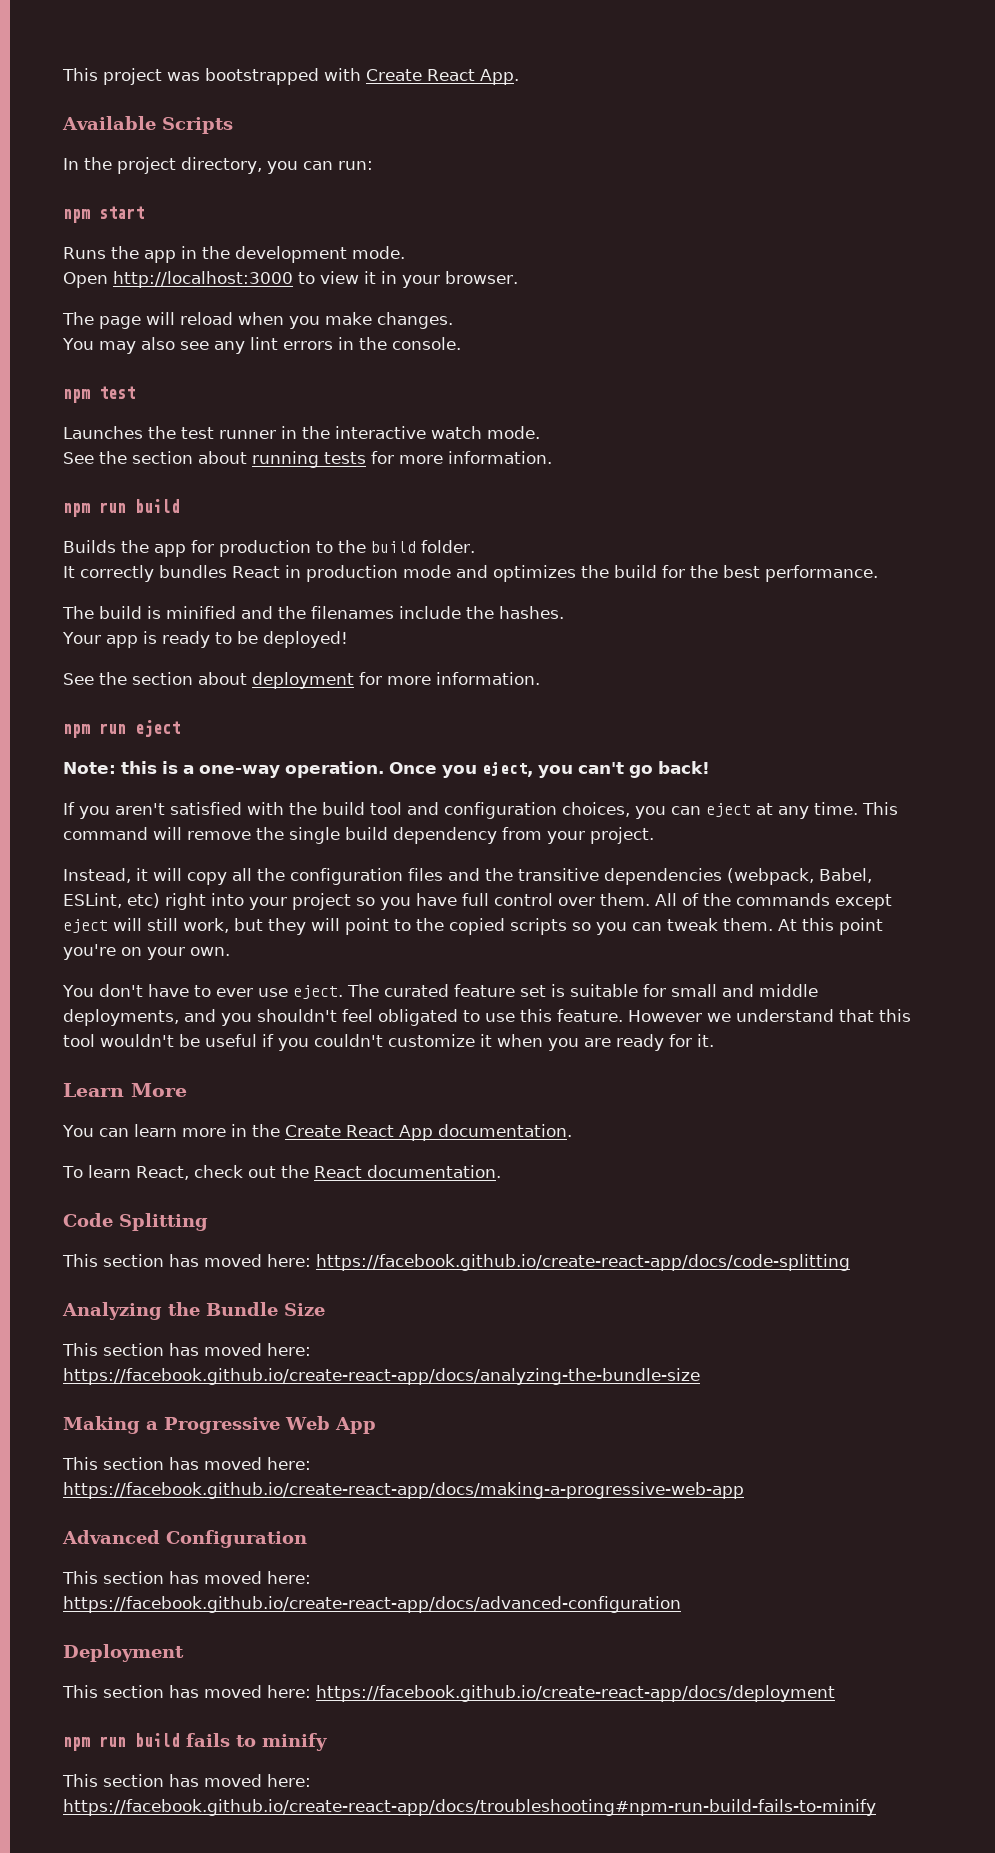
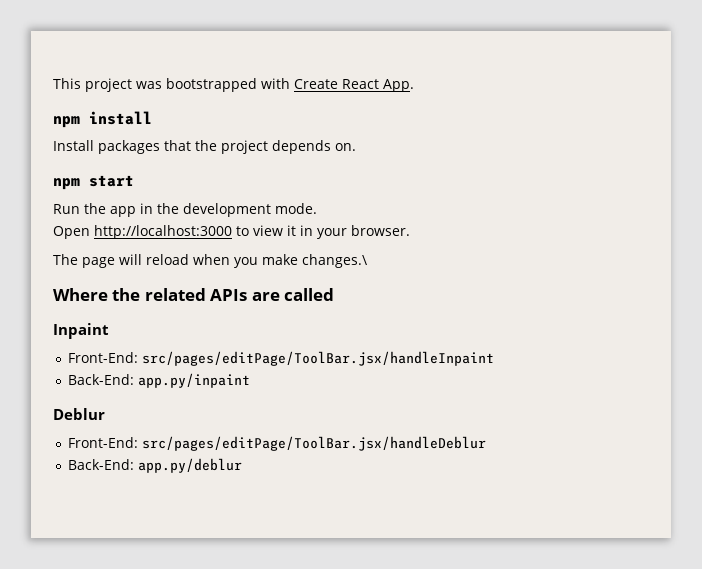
[62,116,233,134] [63,157,373,174] Available Scripts // In the project directory, you can run: -> [53,111,152,128] [53,140,356,154] npm install // Install packages that the project depends on.
[63,247,106,259] Runs -> [53,204,80,214] Run
[377,312,453,329] [62,337,461,354] [63,386,135,403] [63,426,540,439] [63,451,552,468] [63,499,180,517] [63,540,475,557] [63,565,878,582] [62,606,564,619] [62,631,348,648] [63,672,540,689] [63,720,180,738] [63,761,710,778] [63,802,898,819] [63,827,654,844] [63,868,872,885] [63,893,892,910] [63,918,883,935] [63,944,230,960] [62,984,818,999] [63,1009,911,1026] [63,1034,714,1051] [63,1083,187,1097] [62,1124,572,1141] [62,1165,501,1180] [63,1213,208,1231] [62,1254,850,1271] [62,1302,325,1320] [62,1343,311,1356] [63,1368,700,1385] [63,1416,376,1434] [62,1457,311,1470] [63,1482,744,1499] [62,1530,307,1548] [62,1571,311,1584] [63,1596,681,1613] [63,1644,184,1662] [62,1685,835,1702] [63,1733,327,1751] [62,1774,311,1787] [63,1799,876,1816] changes. // You may also see any lint errors in the console. // npm test // Launches the test runner in the interactive watch mode. // See the section about running tests for more information. // npm run build // Builds the app for production to the build folder. // It correctly bundles React in production mode and optimizes the build for the best performance. // The build is minified and the filenames include the hashes. // Your app is ready to be deployed! // See the section about deployment for more information. // npm run eject // Note: this is a one-way operation. Once you eject, you can't go back! // If you aren't satisfied with the build tool and configuration choices, you can eject at any time. This command will remove the single build dependency from your project. // Instead, it will copy all the configuration files and the transitive dependencies (webpack, Babel, ESLint, etc) right into your project so you have full control over them. All of the commands except eject will still work, but they will point to the copied scripts so you can tweak them. At this point you're on your own. // You don't have to ever use eject. The curated feature set is suitable for small and middle deployments, and you shouldn't feel obligated to use this feature. However we understand that this tool wouldn't be useful if you couldn't customize it when you are ready for it. // Learn More // You can learn more in the Create React App documentation. // To learn React, check out the React documentation. // Code Splitting // This section has moved here: https://facebook.github.io/create-react-app/docs/code-splitting // Analyzing the Bundle Size // This section has moved here: https://facebook.github.io/create-react-app/docs/analyzing-the-bundle-size // Making a Progressive Web App // This section has moved here: https://facebook.github.io/create-react-app/docs/making-a-progressive-web-app // Advanced Configuration // This section has moved here: https://facebook.github.io/create-react-app/docs/advanced-configuration // Deployment // This section has moved here: https://facebook.github.io/create-react-app/docs/deployment // npm run build fails to minify // This section has moved here: https://facebook.github.io/create-react-app/docs/troubleshooting#npm-run-build-fails-to-minify -> [302,254,368,268] [53,288,335,301] [53,323,109,339] [68,351,495,366] [68,373,251,388] [53,408,105,420] [68,436,487,451] [68,458,243,473] changes.\ // Where the related APIs are called // Inpaint // Front-End: src/pages/editPage/ToolBar.jsx/handleInpaint // Back-End: app.py/inpaint // Deblur // Front-End: src/pages/editPage/ToolBar.jsx/handleDeblur // Back-End: app.py/deblur

